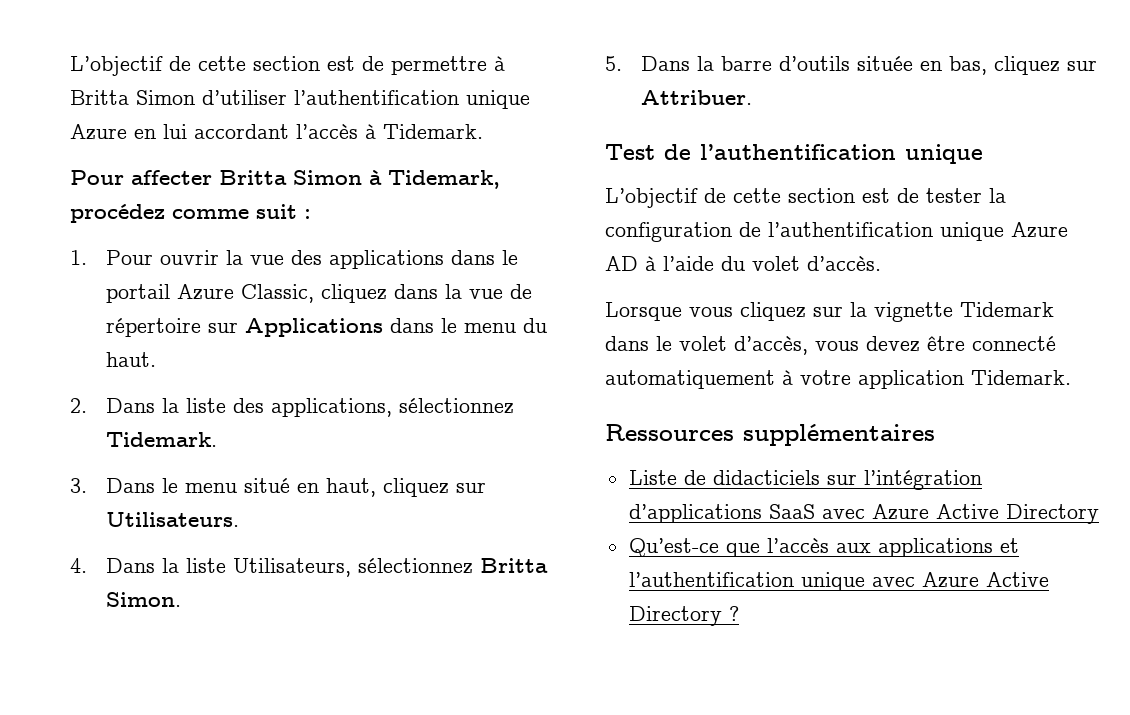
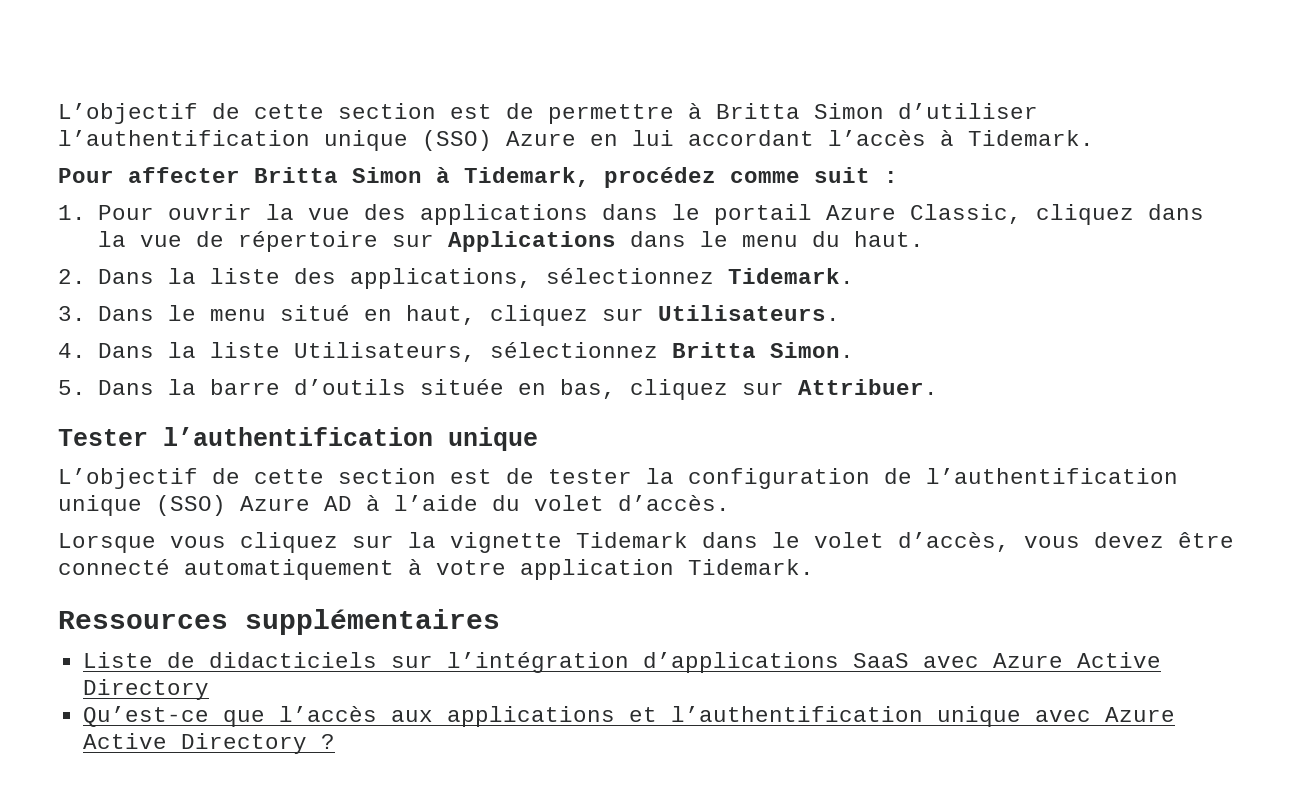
(530, 99) none -> [422,130,492,151] (SSO)
[605,144,691,160] Test de -> [58,429,148,446] Tester
(1004, 231) none -> [156,495,226,516] (SSO)

